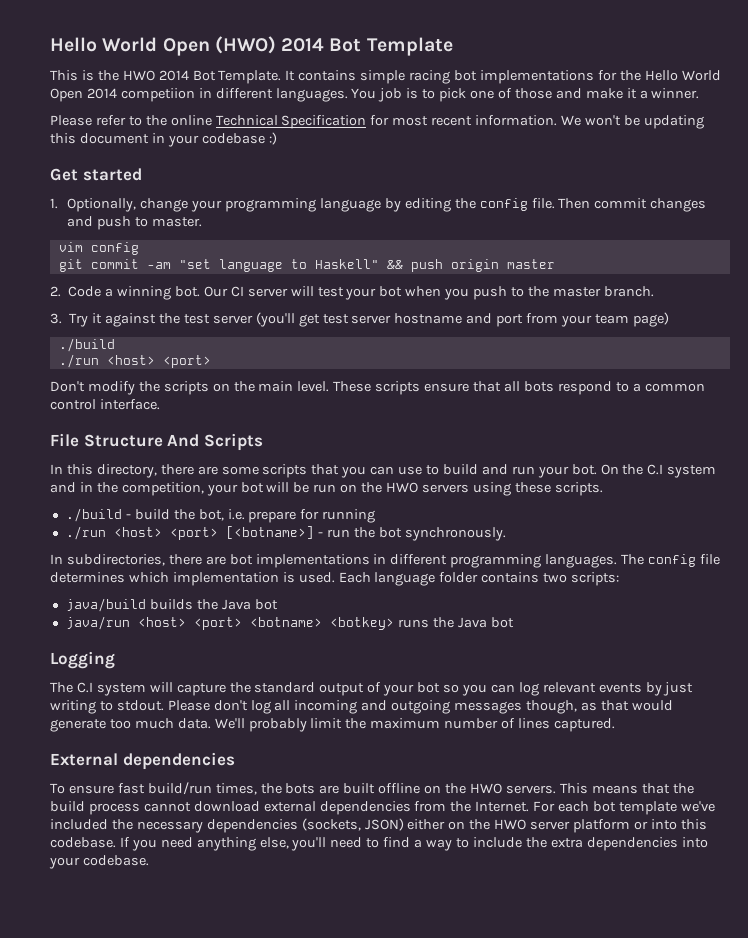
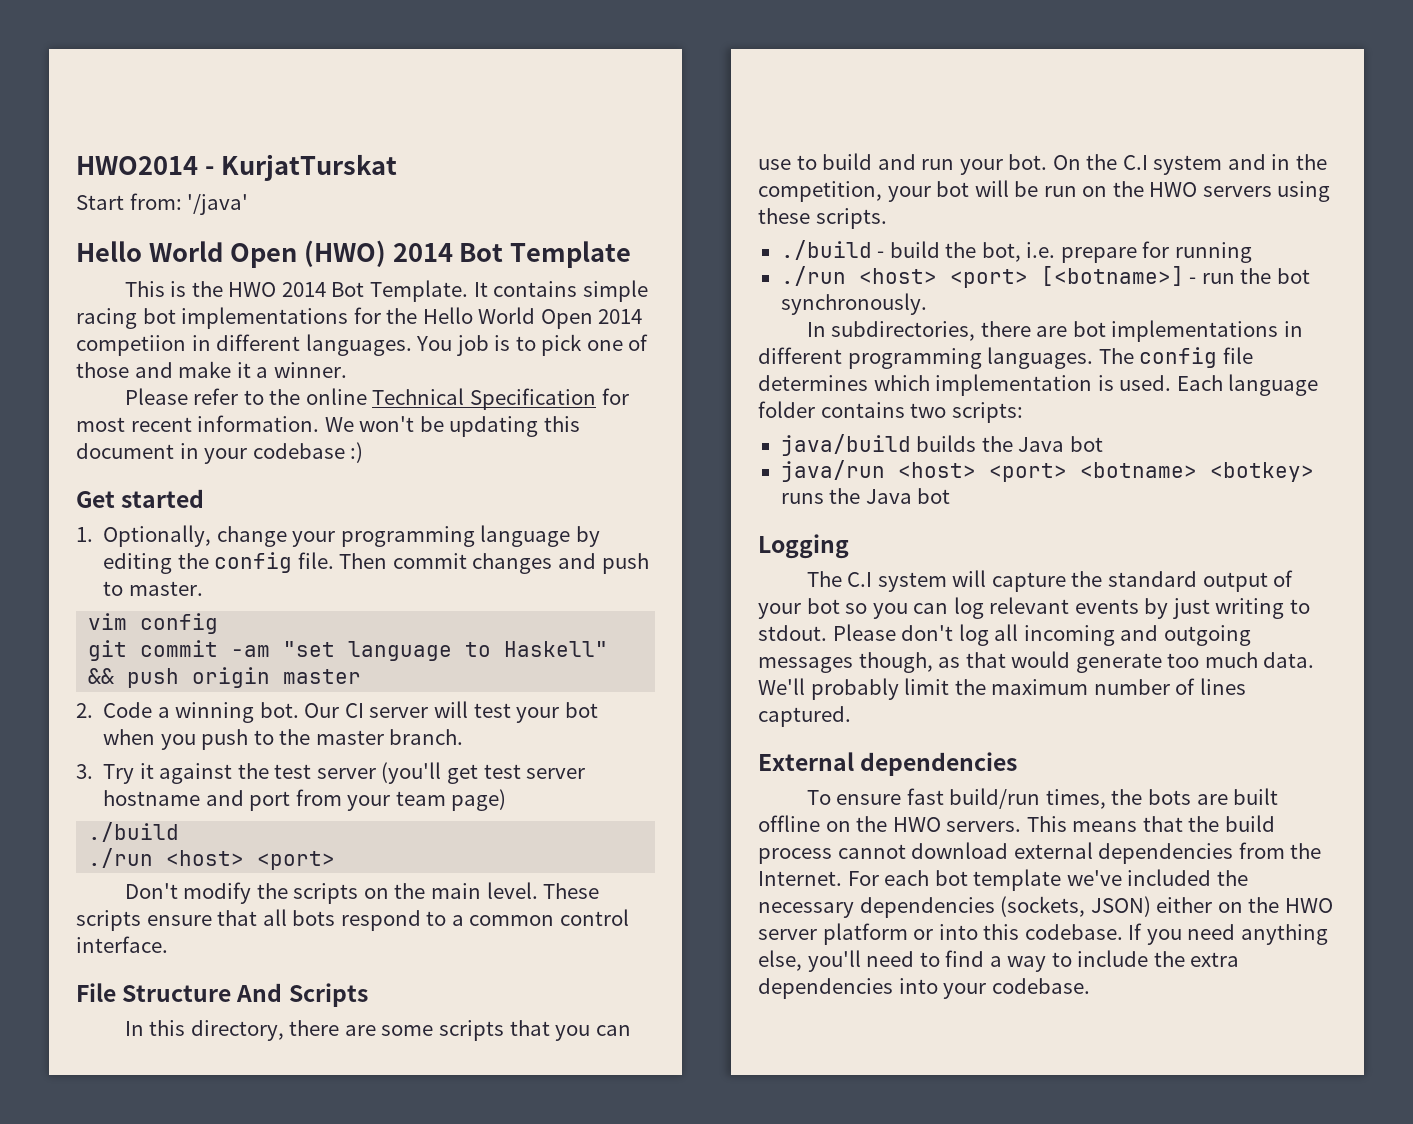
(50, 44) none -> [76,154,397,181] [76,193,249,215] HWO2014 - KurjatTurskat // Start from: '/java' //

